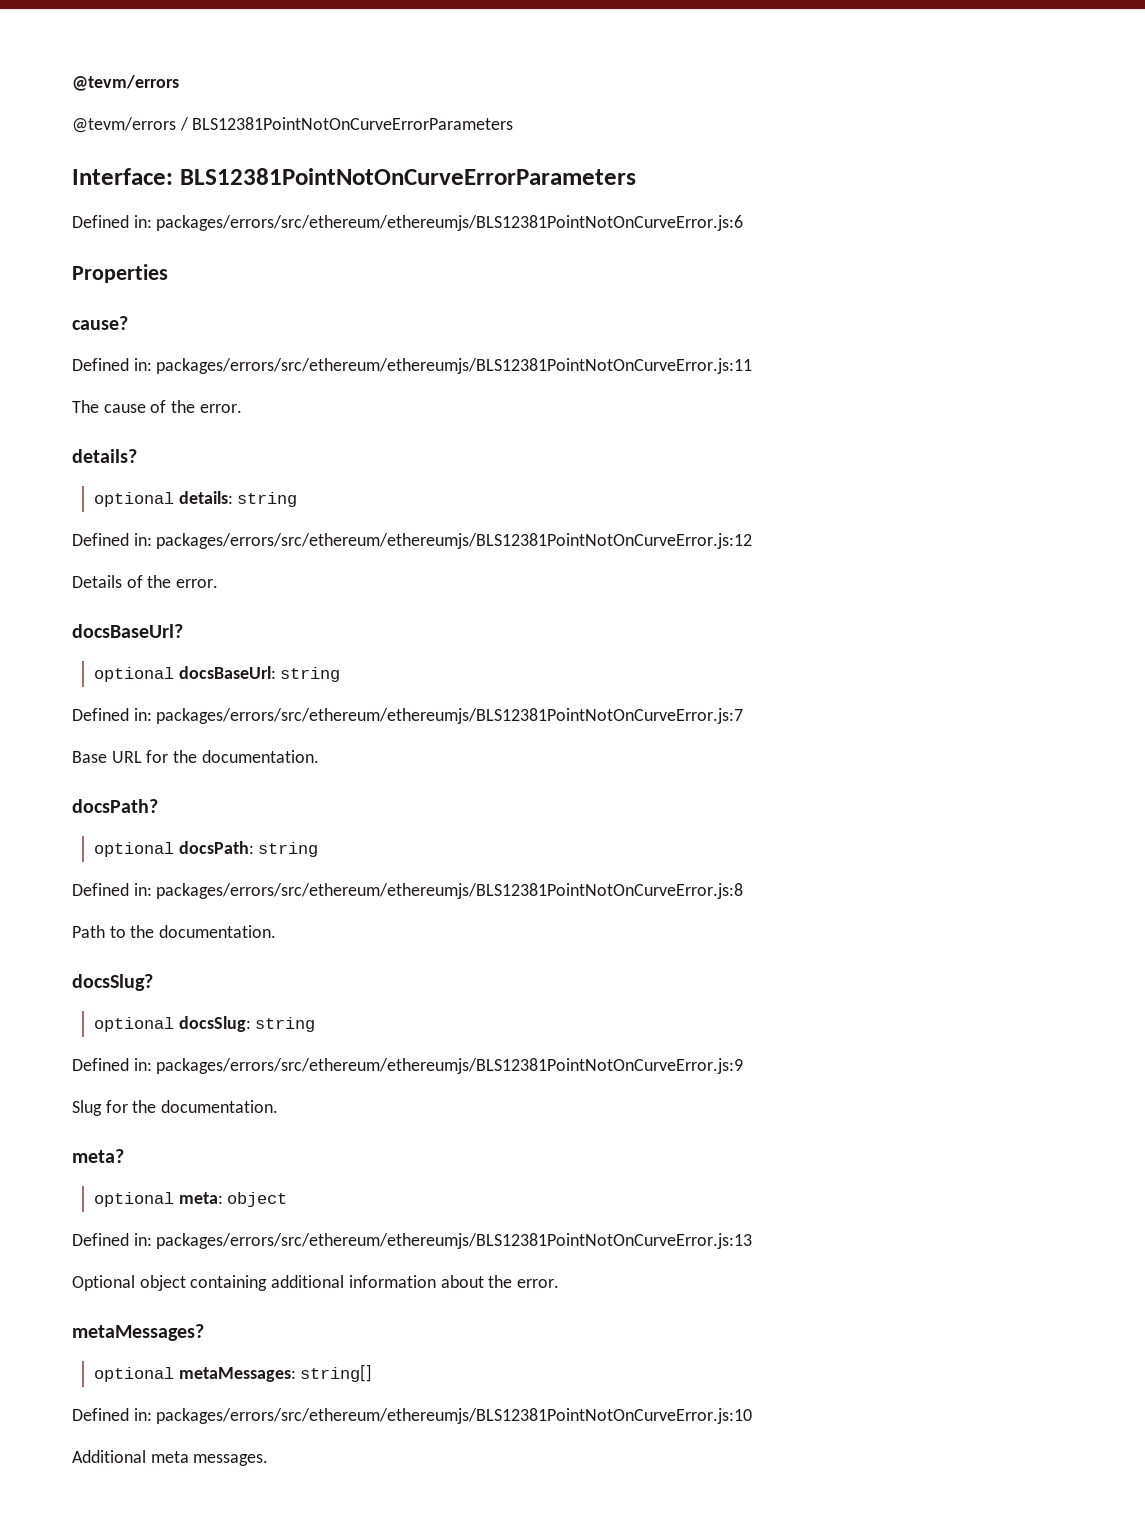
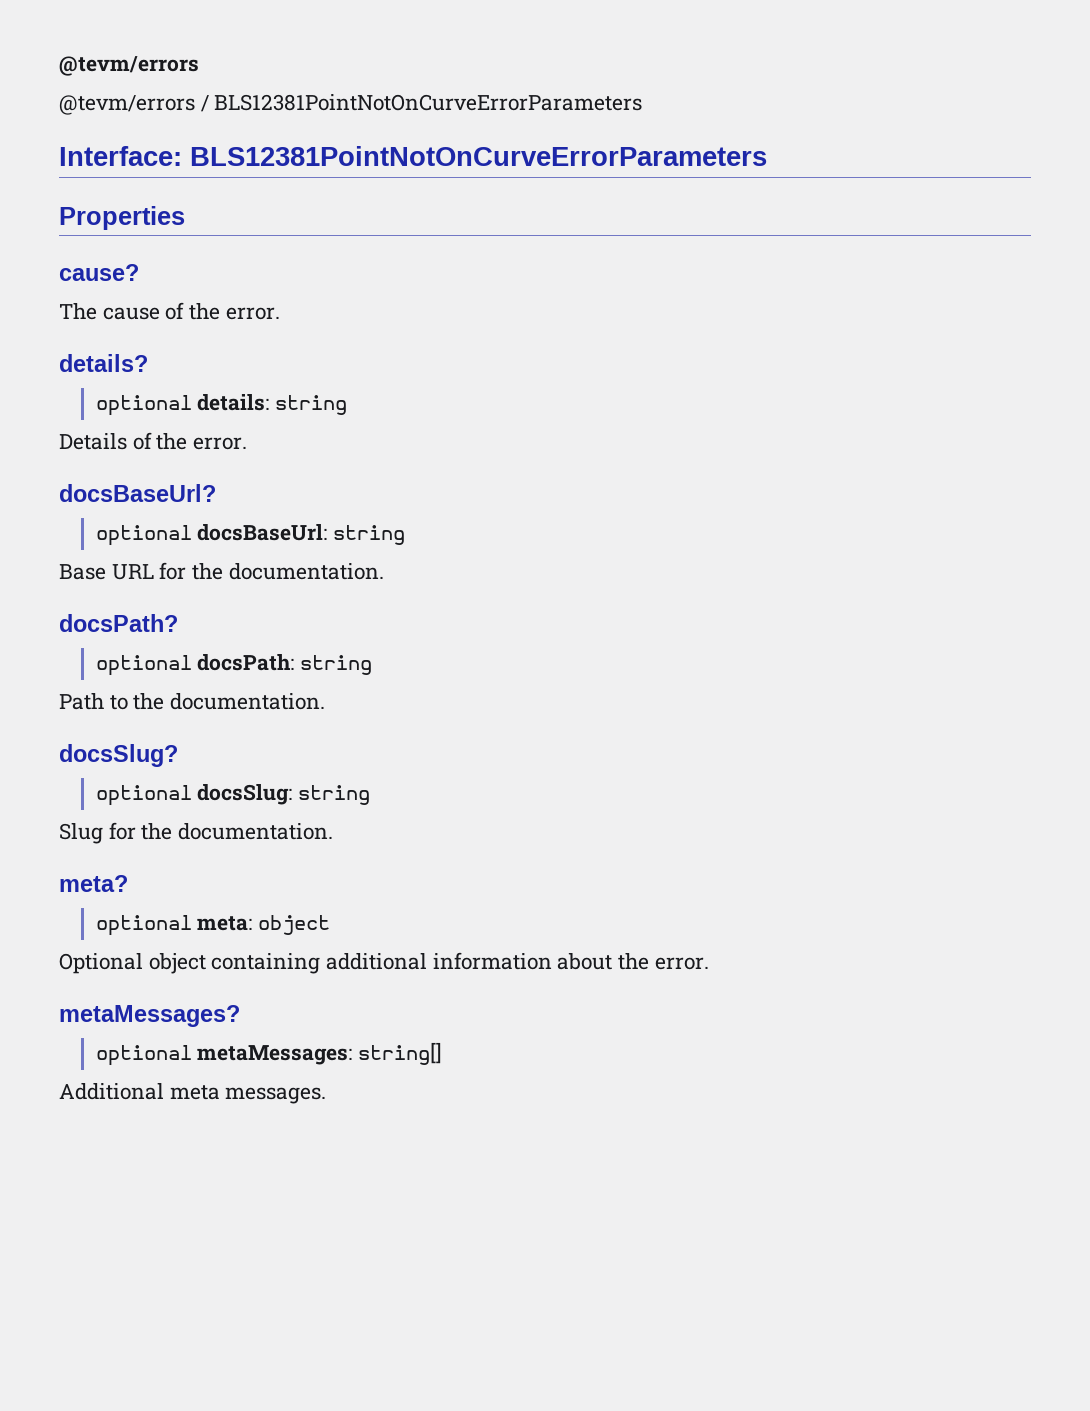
[72,215,744,231] // Defined in: packages/errors/src/ethereum/ethereumjs/BLS12381PointNotOnCurveError.js:6 -> (767, 156) none
[72,358,753,374] // Defined in: packages/errors/src/ethereum/ethereumjs/BLS12381PointNotOnCurveError.js:11 -> (139, 272) none
[72,533,753,549] // Defined in: packages/errors/src/ethereum/ethereumjs/BLS12381PointNotOnCurveError.js:12 -> (348, 405) none
[72,708,744,724] // Defined in: packages/errors/src/ethereum/ethereumjs/BLS12381PointNotOnCurveError.js:7 -> (406, 535) none
[72,883,744,899] // Defined in: packages/errors/src/ethereum/ethereumjs/BLS12381PointNotOnCurveError.js:8 -> (373, 665) none
[72,1058,744,1074] // Defined in: packages/errors/src/ethereum/ethereumjs/BLS12381PointNotOnCurveError.js:9 -> (371, 795) none
[72,1233,753,1249] // Defined in: packages/errors/src/ethereum/ethereumjs/BLS12381PointNotOnCurveError.js:13 -> (331, 925) none
[72,1408,753,1424] // Defined in: packages/errors/src/ethereum/ethereumjs/BLS12381PointNotOnCurveError.js:10 -> (443, 1053) none

